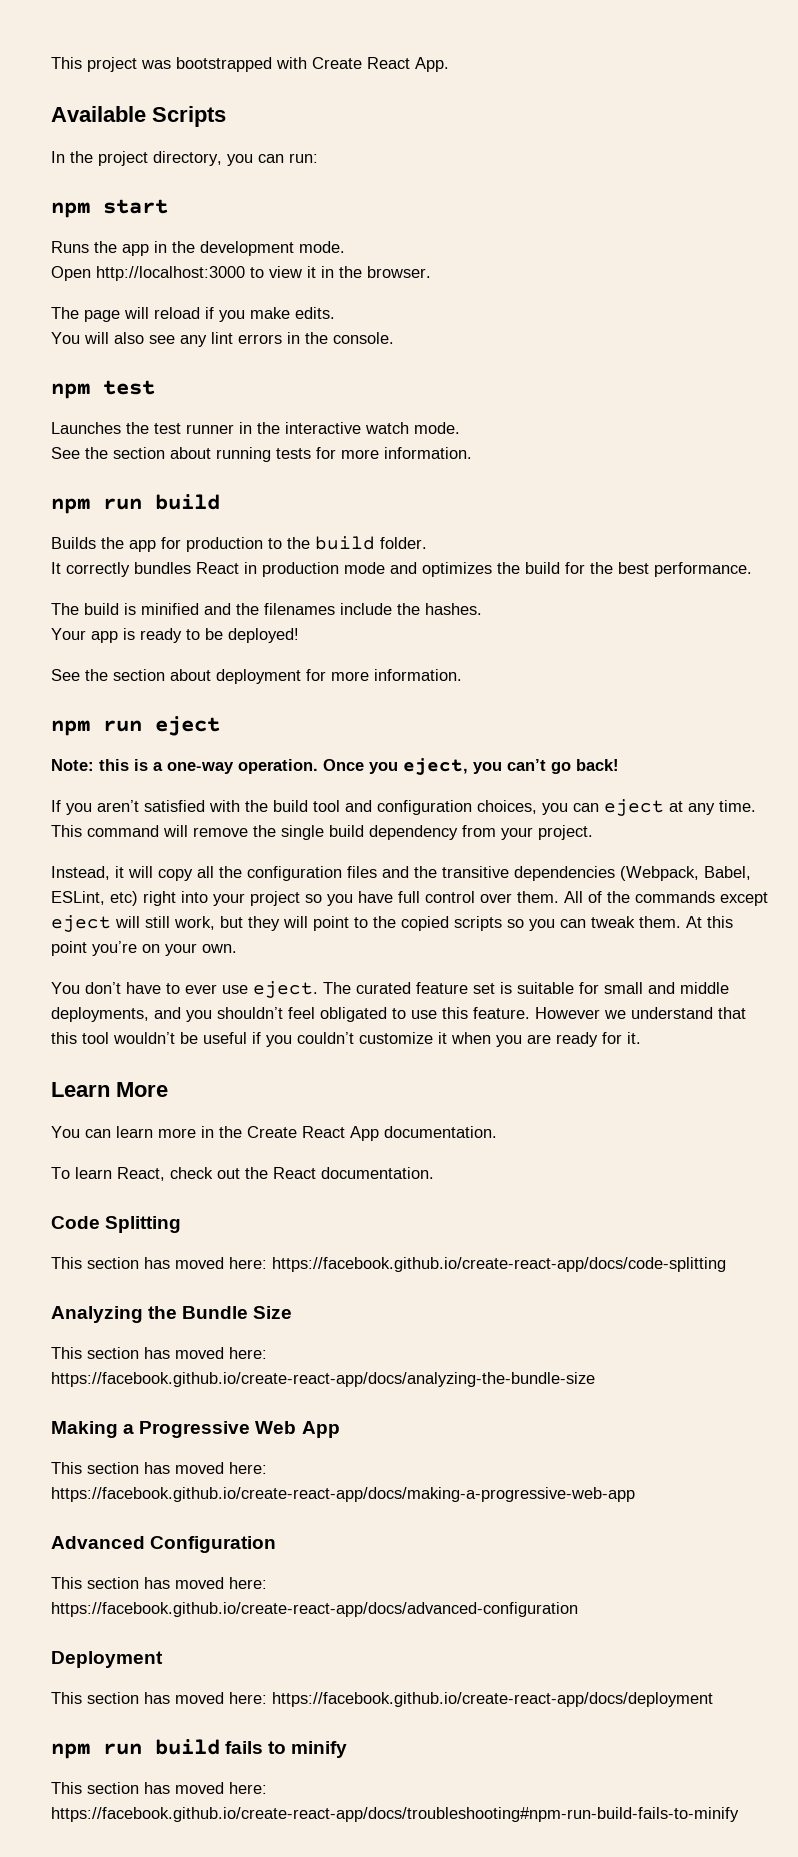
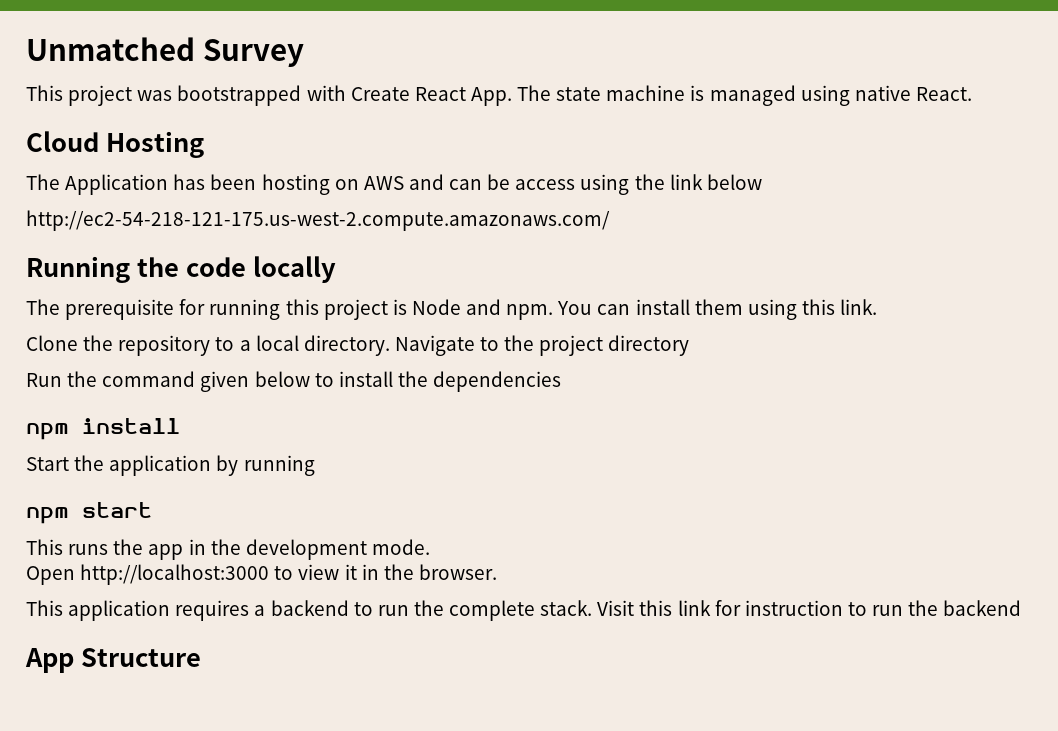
(51, 63) none -> [26,37,304,67] Unmatched Survey //
[51,106,226,127] [51,151,318,166] // Available Scripts // In the project directory, you can run: -> [517,85,972,106] [26,131,204,158] [26,174,762,195] [26,210,610,231] [26,256,336,283] [26,299,878,320] [26,335,690,356] [26,371,562,392] [26,418,180,440] [26,455,315,476] The state machine is managed using native React. // Cloud Hosting // The Application has been hosting on AWS and can be access using the link below // http://ec2-54-218-121-175.us-west-2.compute.amazonaws.com/ // Running the code locally // The prerequisite for running this project is Node and npm. You can install them using this link. // Clone the repository to a local directory. Navigate to the project directory // Run the command given below to install the dependencies // npm install // Start the application by running
[51,241,89,253] Runs -> [26,539,109,555] This runs
[51,307,335,322] [51,332,394,347] [51,380,155,399] [51,422,460,434] [51,447,472,462] [51,494,220,514] [51,536,427,552] [51,562,752,577] [51,603,482,615] [51,628,299,643] [51,669,462,684] [51,716,220,736] [51,758,619,775] [51,799,756,816] [51,825,593,840] [51,866,751,881] [51,891,768,906] [51,915,733,932] [51,941,237,956] [51,981,729,998] [51,1007,746,1022] [51,1032,641,1047] [51,1082,168,1097] [51,1126,497,1141] [51,1167,434,1181] [51,1216,182,1233] [51,1257,726,1272] [51,1306,293,1323] [51,1347,267,1359] [51,1372,595,1387] [51,1421,340,1438] [51,1462,267,1474] [51,1487,635,1502] [51,1536,277,1553] [51,1577,267,1589] [51,1602,578,1617] [51,1651,163,1668] [51,1692,713,1707] [51,1739,348,1759] [51,1782,267,1794] [51,1807,739,1822] The page will reload if you make edits. // You will also see any lint errors in the console. // npm test // Launches the test runner in the interactive watch mode. // See the section about running tests for more information. // npm run build // Builds the app for production to the build folder. // It correctly bundles React in production mode and optimizes the build for the best performance. // The build is minified and the filenames include the hashes. // Your app is ready to be deployed! // See the section about deployment for more information. // npm run eject // Note: this is a one-way operation. Once you eject, you can’t go back! // If you aren’t satisfied with the build tool and configuration choices, you can eject at any time. This command will remove the single build dependency from your project. // Instead, it will copy all the configuration files and the transitive dependencies (Webpack, Babel, ESLint, etc) right into your project so you have full control over them. All of the commands except eject will still work, but they will point to the copied scripts so you can tweak them. At this point you’re on your own. // You don’t have to ever use eject. The curated feature set is suitable for small and middle deployments, and you shouldn’t feel obligated to use this feature. However we understand that this tool wouldn’t be useful if you couldn’t customize it when you are ready for it. // Learn More // You can learn more in the Create React App documentation. // To learn React, check out the React documentation. // Code Splitting // This section has moved here: https://facebook.github.io/create-react-app/docs/code-splitting // Analyzing the Bundle Size // This section has moved here: https://facebook.github.io/create-react-app/docs/analyzing-the-bundle-size // Making a Progressive Web App // This section has moved here: https://facebook.github.io/create-react-app/docs/making-a-progressive-web-app // Advanced Configuration // This section has moved here: https://facebook.github.io/create-react-app/docs/advanced-configuration // Deployment // This section has moved here: https://facebook.github.io/create-react-app/docs/deployment // npm run build fails to minify // This section has moved here: https://facebook.github.io/create-react-app/docs/troubleshooting#npm-run-build-fails-to-minify -> [26,600,1022,621] [25,648,201,673] This application requires a backend to run the complete stack. Visit this link for instruction to run the backend // App Structure

